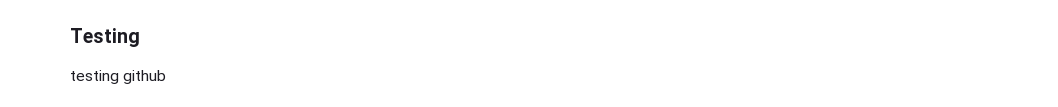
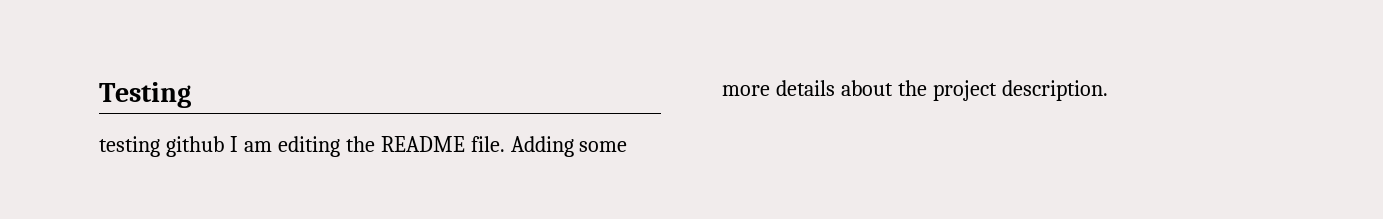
(167, 77) none -> [229,136,628,157] [722,80,1108,101] I am editing the README file. Adding some more details about the project description.

